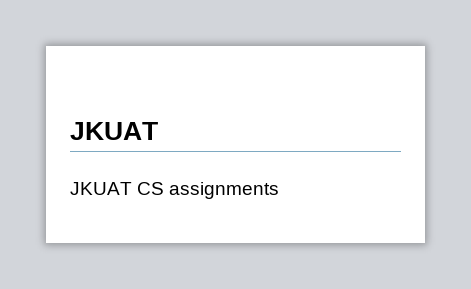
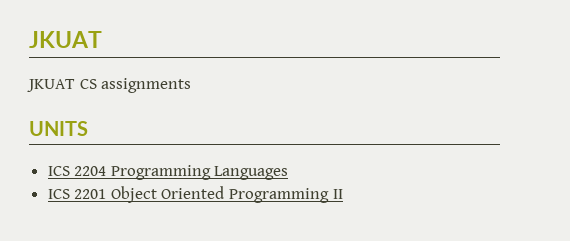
(280, 190) none -> [29,121,88,136] [47,165,289,180] [47,186,343,203] // UNITS // ICS 2204 Programming Languages // ICS 2201 Object Oriented Programming II

